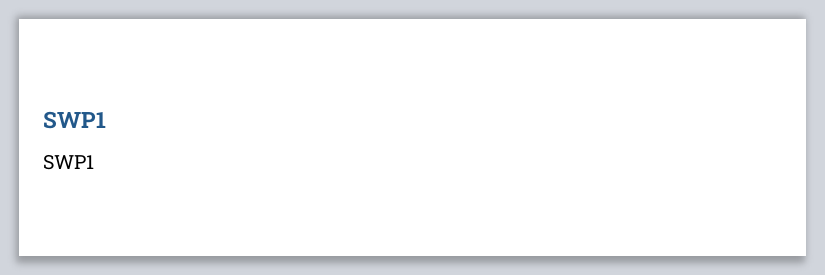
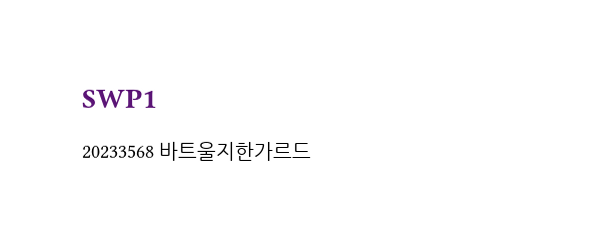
[43,154,94,170] SWP1 -> [81,141,312,162] 20233568 바트울지한가르드

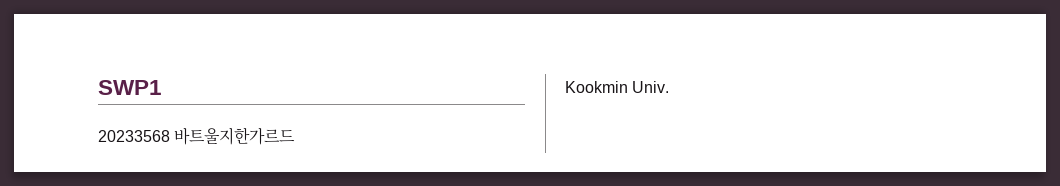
(312, 151) none -> [565,81,670,93] // Kookmin Univ.

